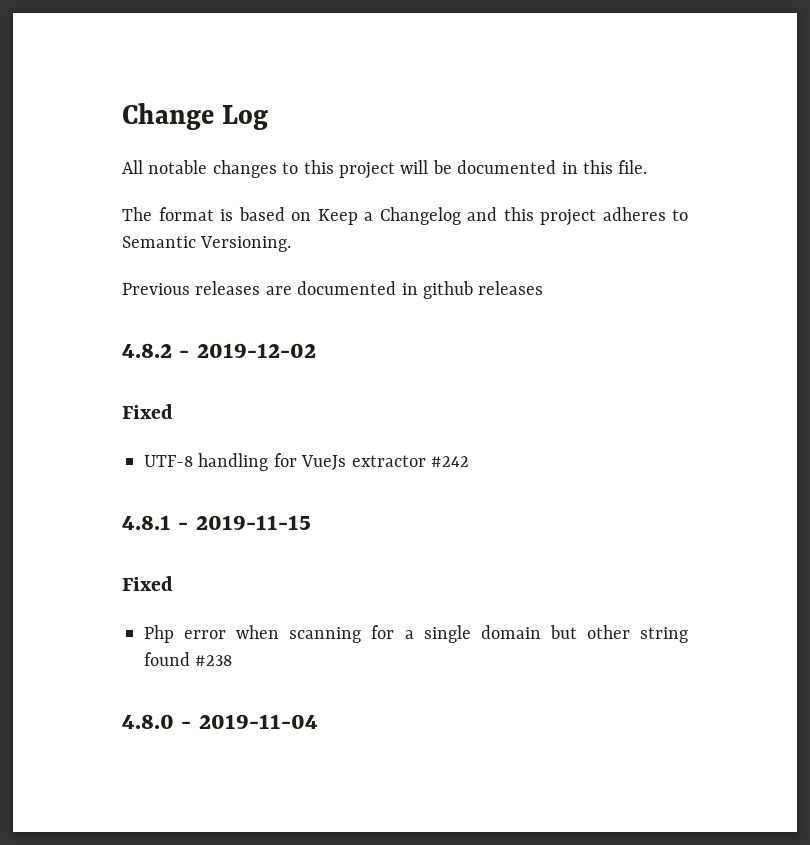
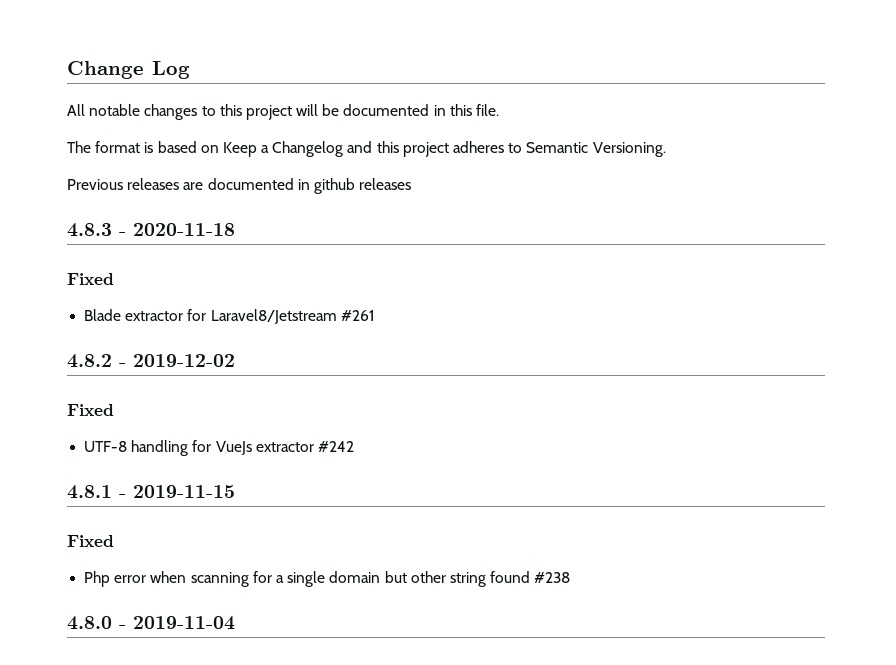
(544, 288) none -> [67,223,235,237] [67,273,114,285] [84,309,375,324] // 4.8.3 - 2020-11-18 // Fixed // Blade extractor for Laravel8/Jetstream #261

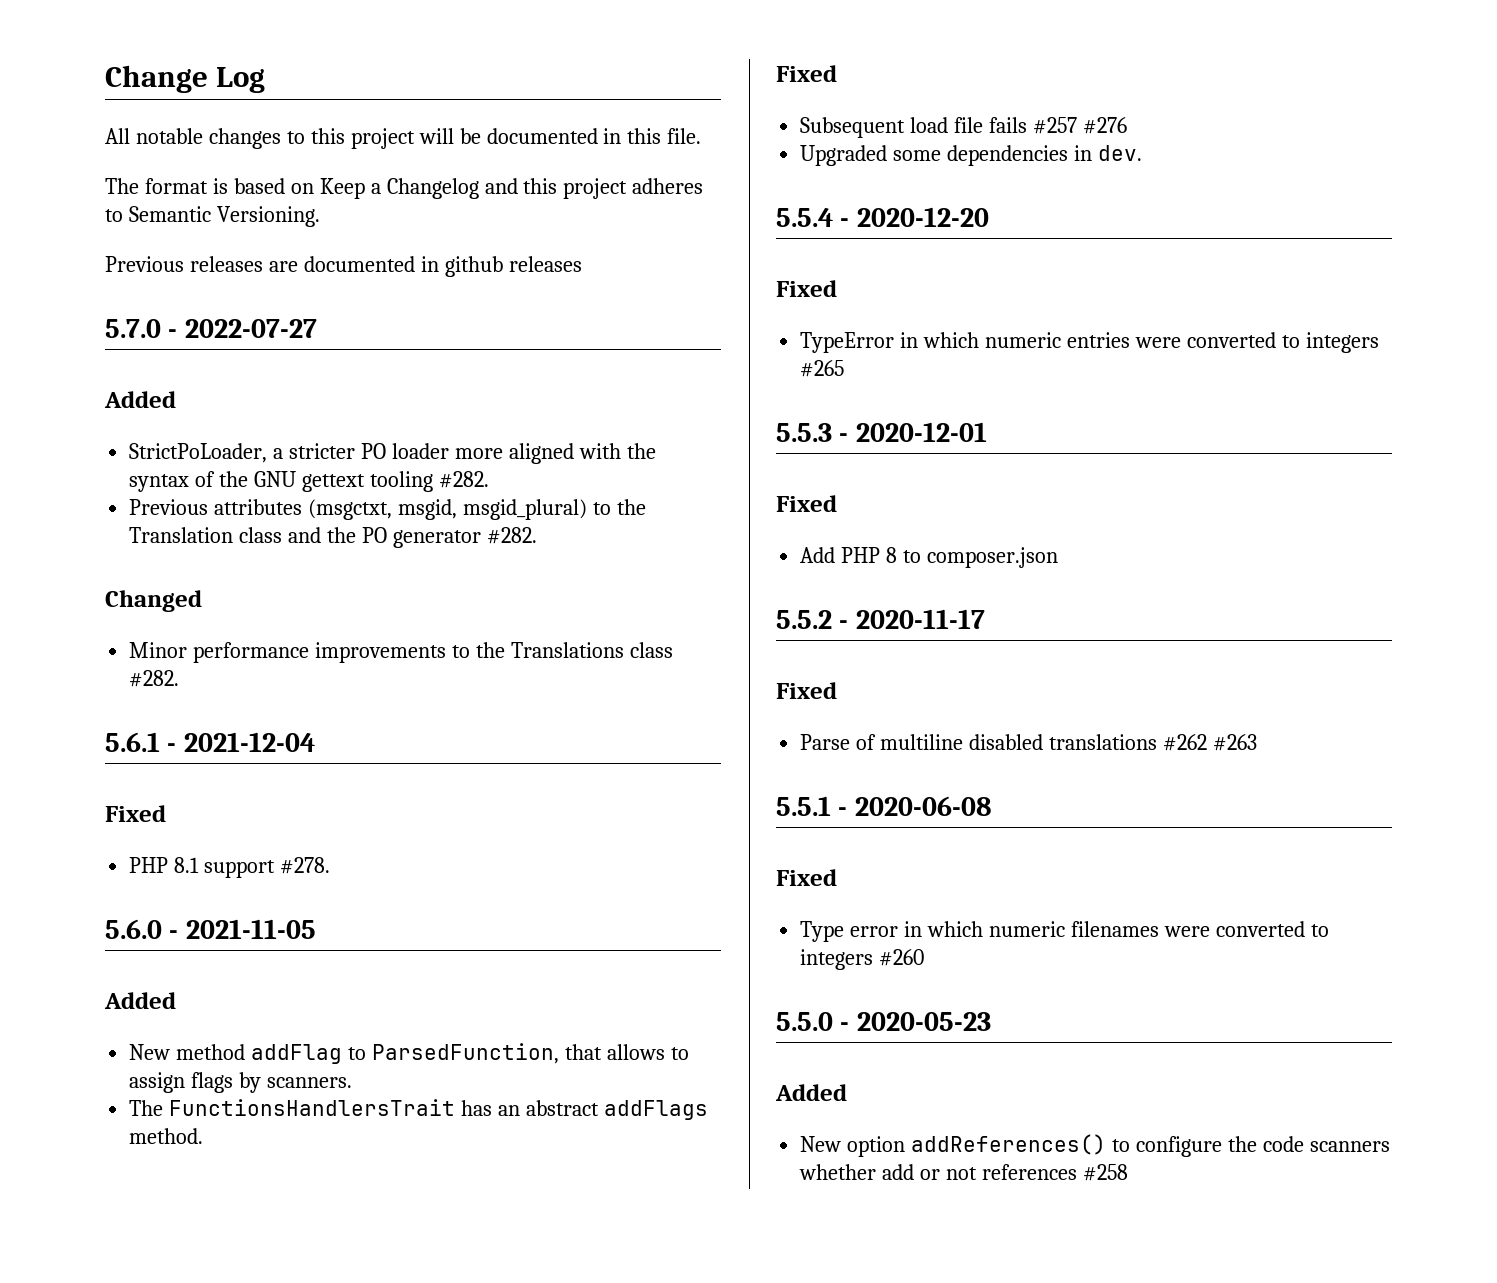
[67,223,235,237] [67,273,114,285] [84,309,375,324] [67,354,235,368] [67,404,114,416] [84,440,354,456] [67,485,235,499] [67,535,114,547] [84,571,571,587] [67,616,235,630] 4.8.3 - 2020-11-18 // Fixed // Blade extractor for Laravel8/Jetstream #261 // 4.8.2 - 2019-12-02 // Fixed // UTF-8 handling for VueJs extractor #242 // 4.8.1 - 2019-11-15 // Fixed // Php error when scanning for a single domain but other string found #238 // 4.8.0 - 2019-11-04 -> [105,319,317,338] [104,391,176,408] [129,443,656,464] [129,471,489,492] [129,499,646,520] [129,527,537,548] [105,590,202,612] [129,642,673,663] [129,670,180,687] [105,732,315,752] [105,805,166,822] [129,857,331,878] [105,919,316,939] [104,992,176,1009] [129,1043,689,1064] [129,1072,353,1093] [129,1099,708,1120] [129,1128,204,1144] [776,65,837,82] [800,117,1127,138] [800,145,1142,166] [776,207,989,227] [776,280,837,297] [800,332,1379,353] [800,360,845,377] [776,422,987,442] [776,495,837,512] [800,547,1058,568] [776,609,985,629] [776,682,837,699] [800,734,1257,751] [776,796,992,816] [776,869,837,886] [800,921,1329,942] [800,949,925,970] [776,1012,991,1031] [775,1084,847,1101] [800,1134,1390,1157] [799,1164,1128,1181] 5.7.0 - 2022-07-27 // Added // StrictPoLoader, a stricter PO loader more aligned with the syntax of the GNU gettext tooling #282. // Previous attributes (msgctxt, msgid, msgid_plural) to the Translation class and the PO generator #282. // Changed // Minor performance improvements to the Translations class #282. // 5.6.1 - 2021-12-04 // Fixed // PHP 8.1 support #278. // 5.6.0 - 2021-11-05 // Added // New method addFlag to ParsedFunction, that allows to assign flags by scanners. // The FunctionsHandlersTrait has an abstract addFlags method. // Fixed // Subsequent load file fails #257 #276 // Upgraded some dependencies in dev. // 5.5.4 - 2020-12-20 // Fixed // TypeError in which numeric entries were converted to integers #265 // 5.5.3 - 2020-12-01 // Fixed // Add PHP 8 to composer.json // 5.5.2 - 2020-11-17 // Fixed // Parse of multiline disabled translations #262 #263 // 5.5.1 - 2020-06-08 // Fixed // Type error in which numeric filenames were converted to integers #260 // 5.5.0 - 2020-05-23 // Added // New option addReferences() to configure the code scanners whether add or not references #258

